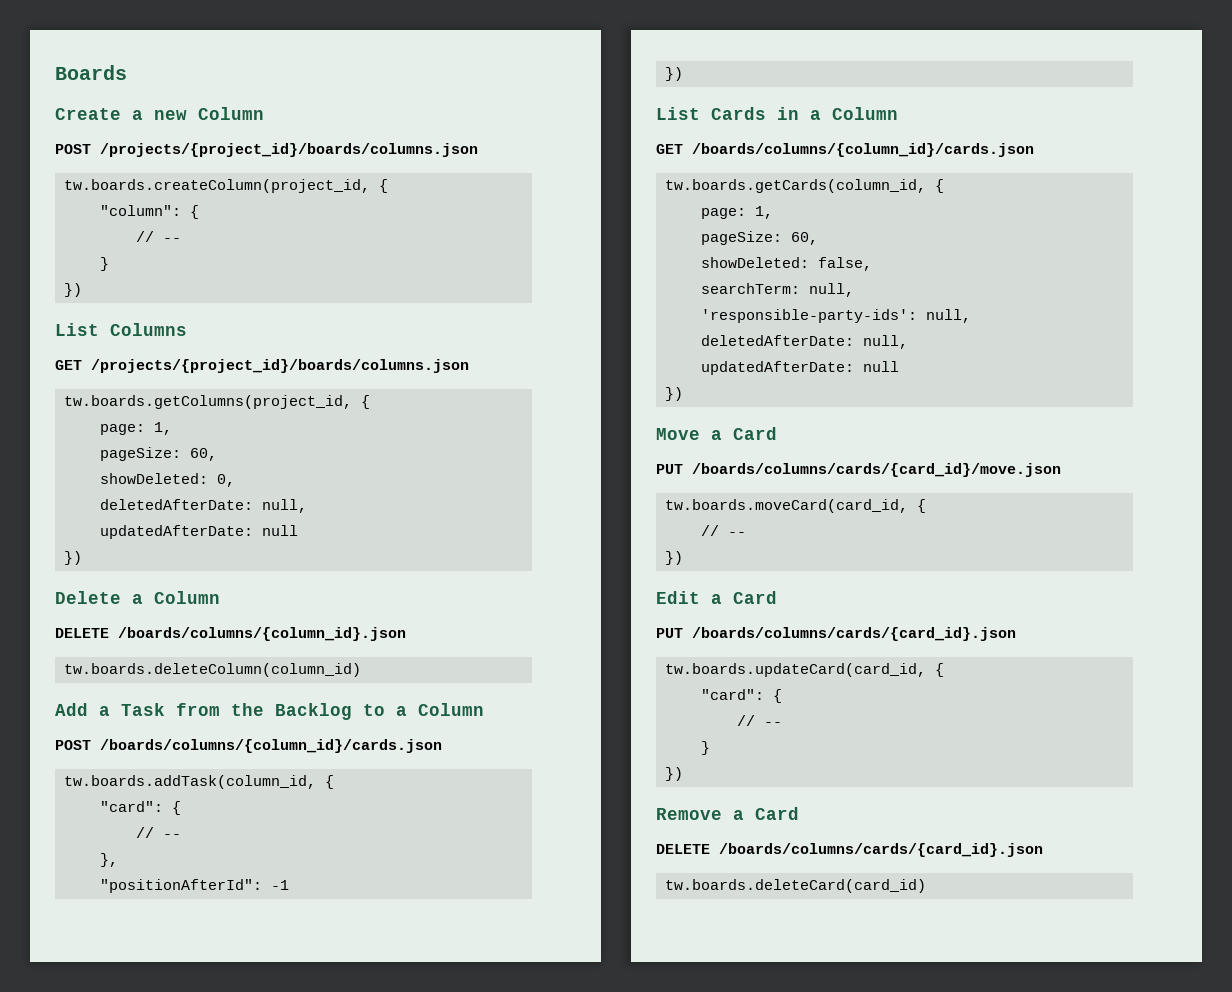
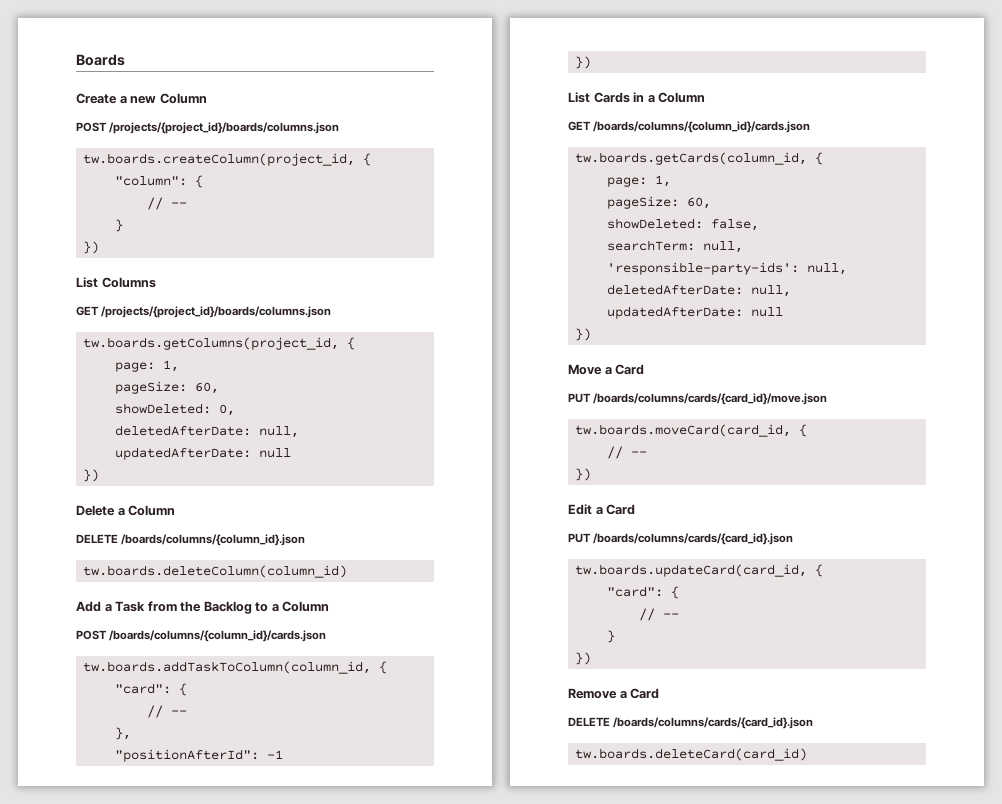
[64,775,316,789] tw.boards.addTask(column_id, -> [82,661,371,674] tw.boards.addTaskToColumn(column_id,

